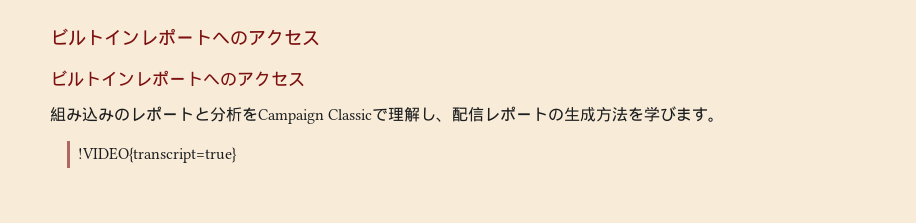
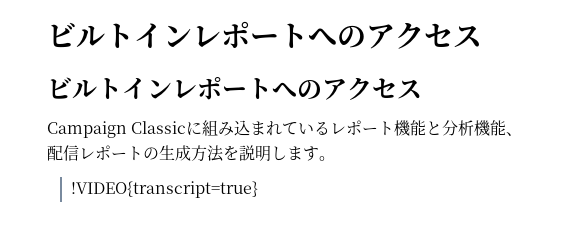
[50,106,437,124] 組み込みのレポートと分析をCampaign Classicで理解し -> [47,120,507,138] Campaign Classicに組み込まれているレポート機能と分析機能
[644,106,677,122] 学び -> [239,145,287,162] 説明し

